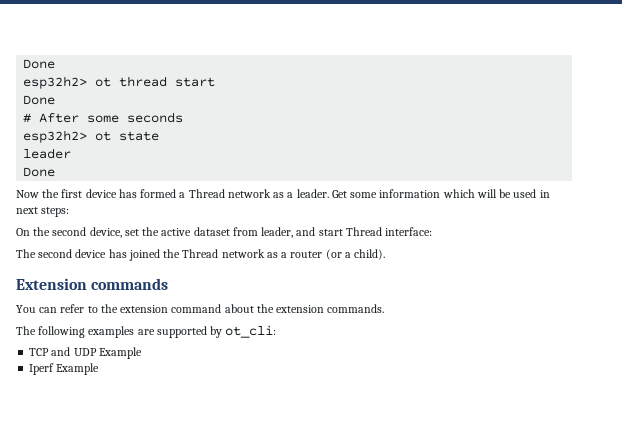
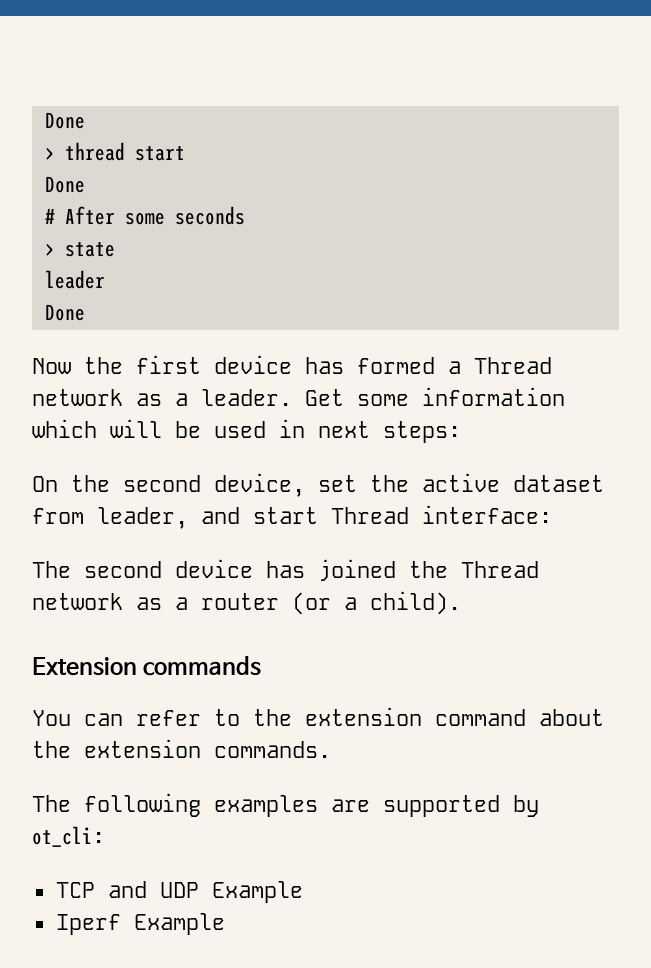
[23,59,56,69] [23,76,112,89] Done // esp32h2> ot -> [44,112,85,129] [44,147,55,160] Done // >
[23,130,112,143] esp32h2> ot -> [44,243,55,256] >

